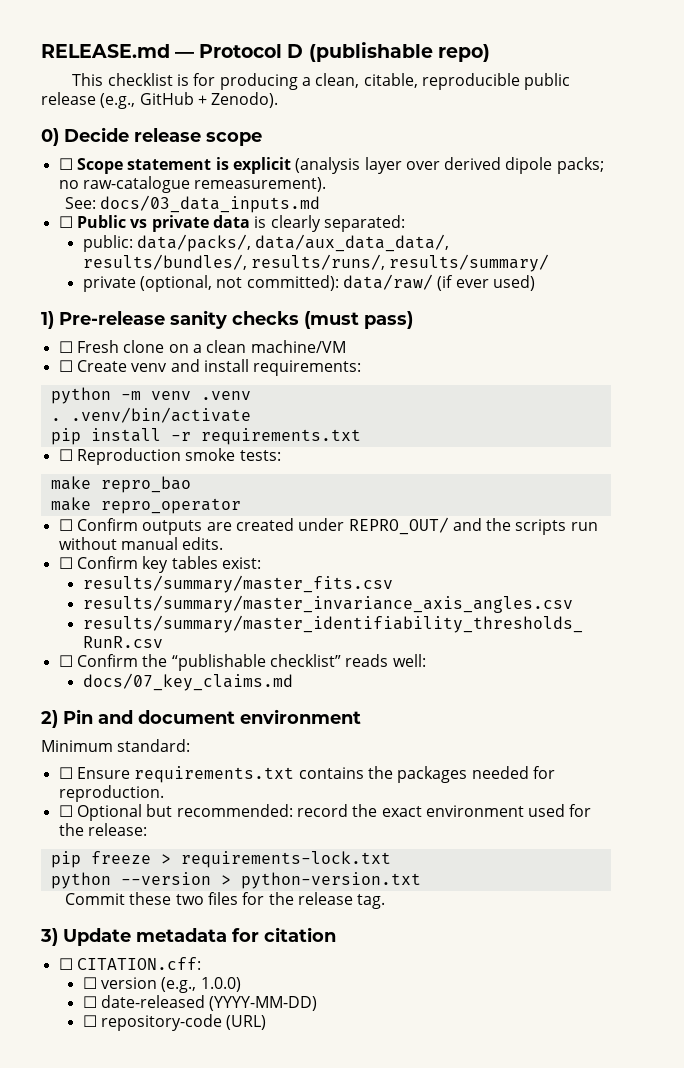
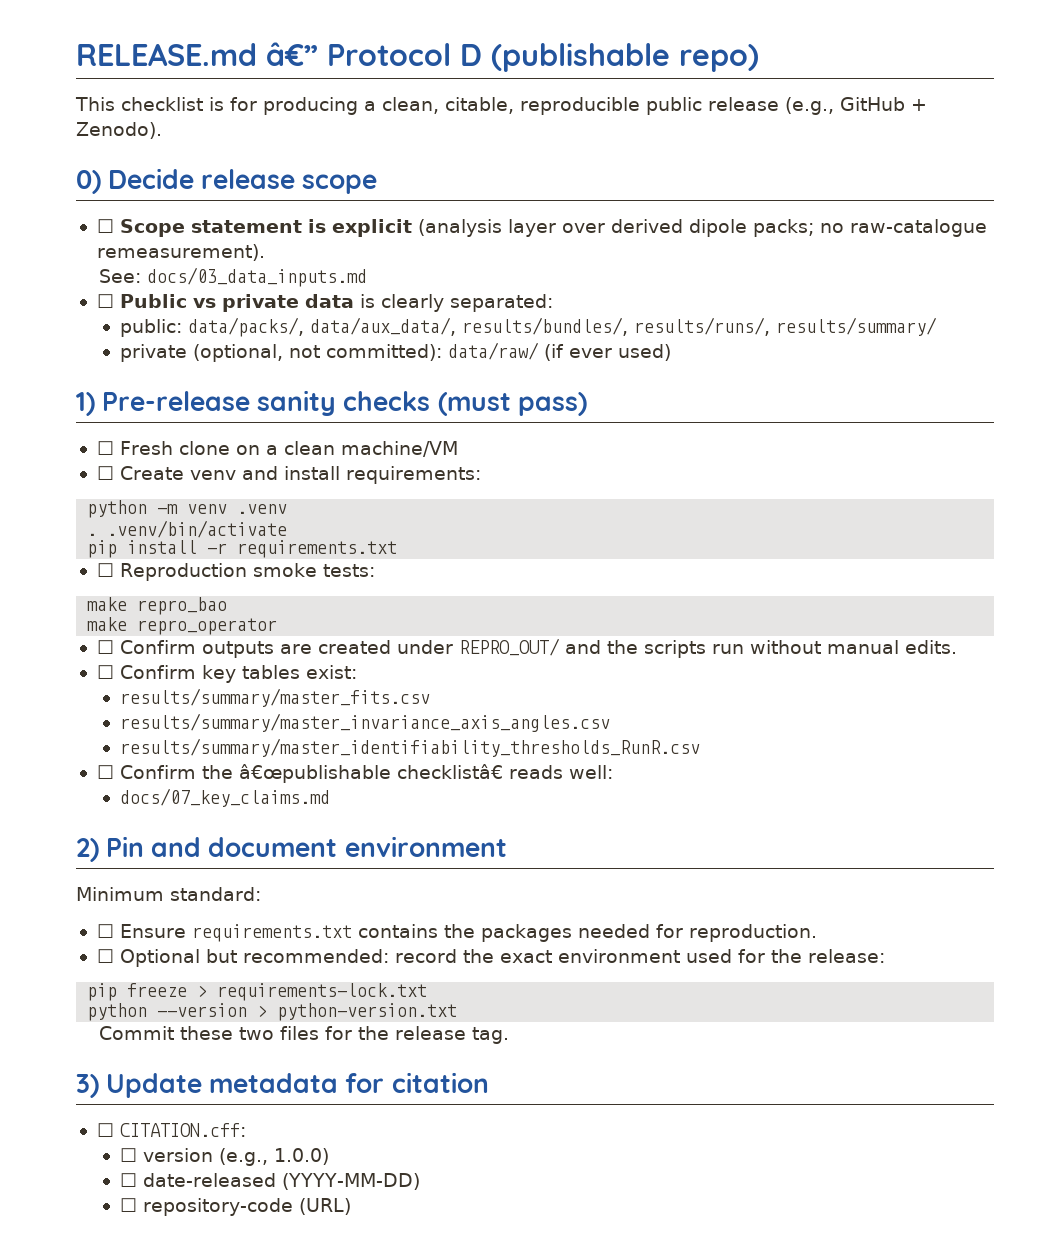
[175,52,195,58] — -> [266,42,318,66] â€”
[255,234,450,252] data/aux_data_data/, -> [310,317,457,336] data/aux_data/,
[171,654,341,671] “publishable checklist” -> [238,764,503,783] â€œpublishable checklistâ€

